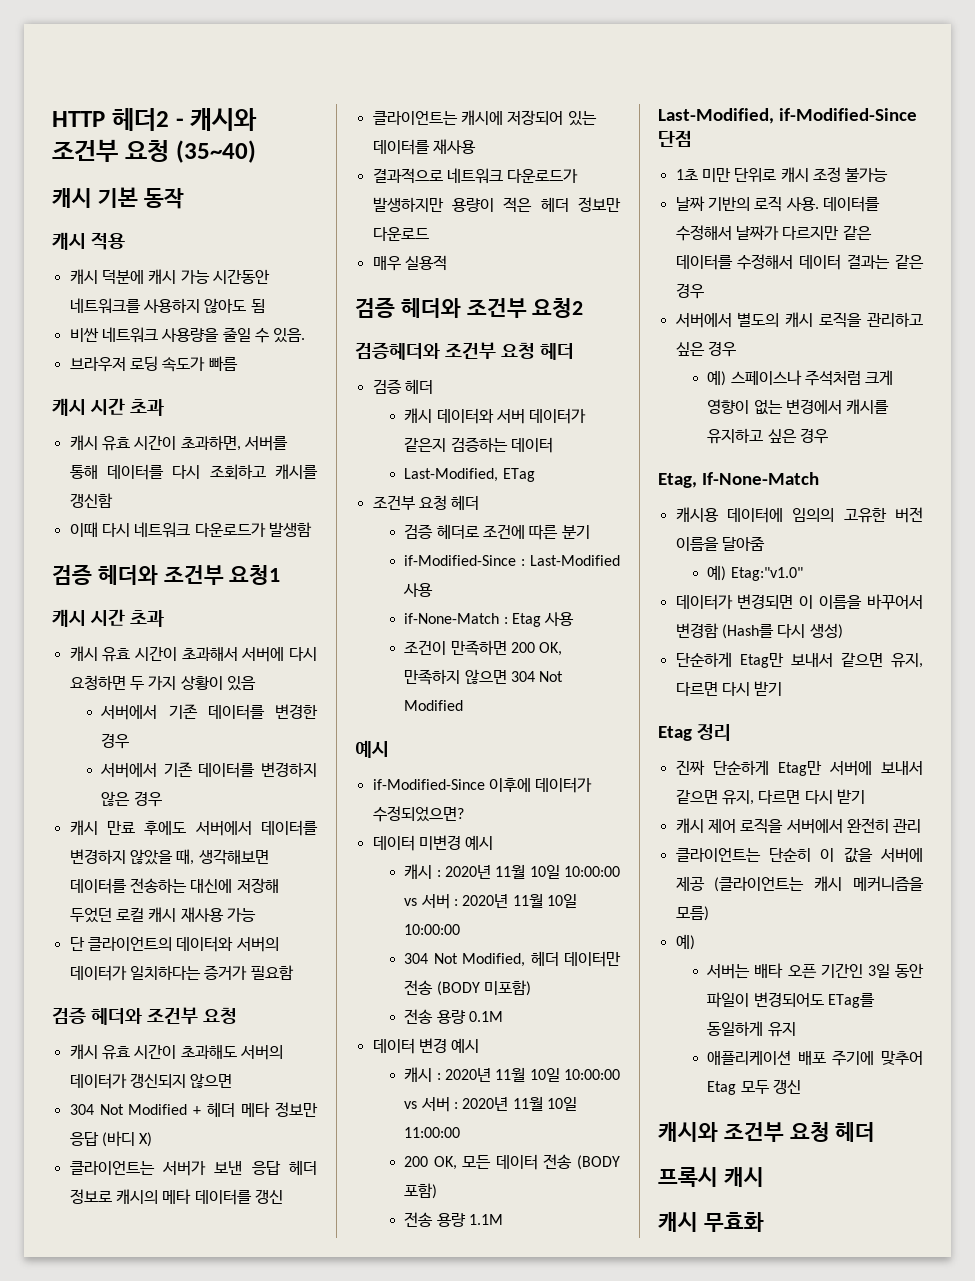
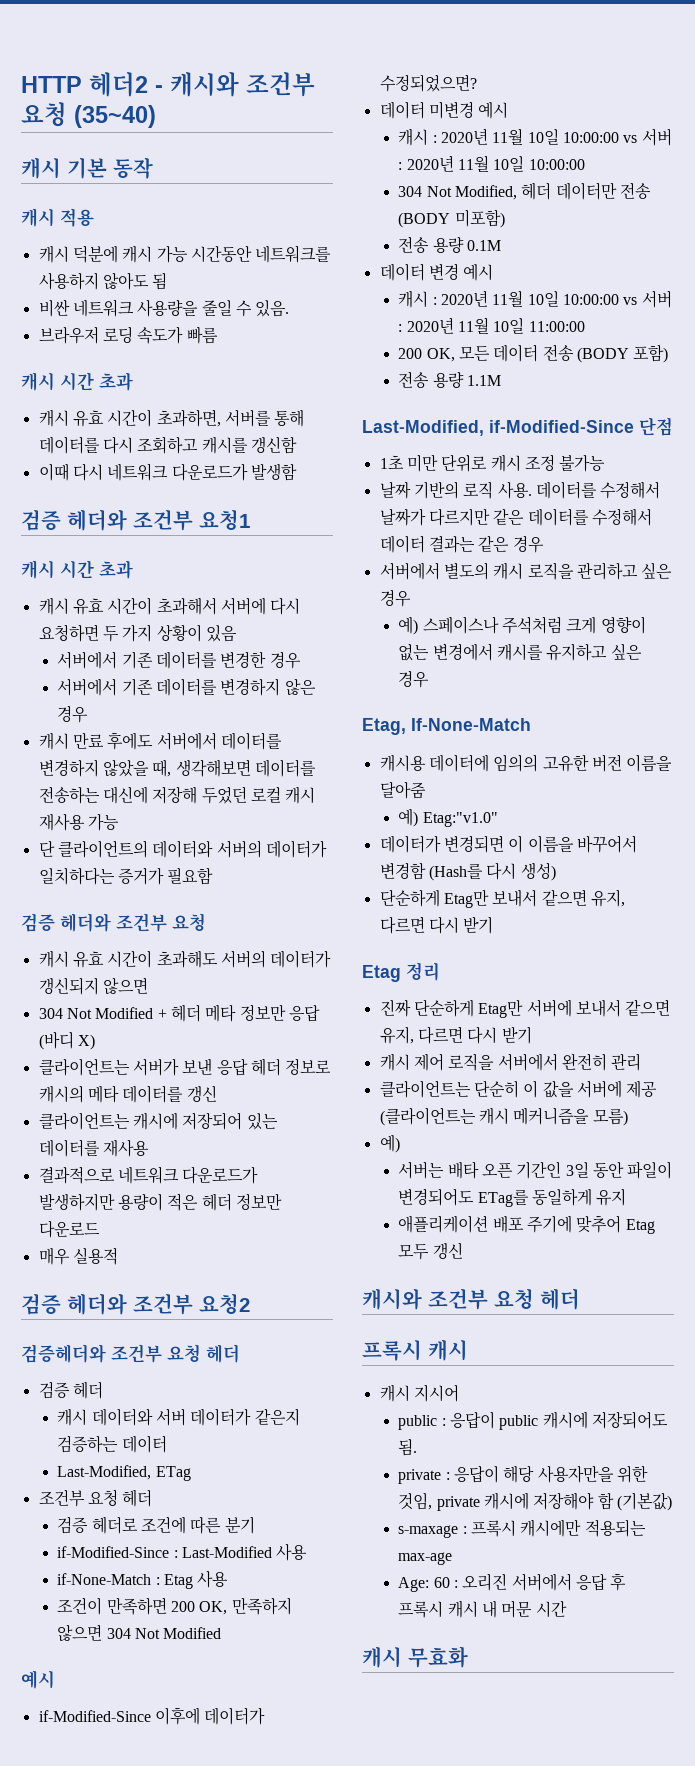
(764, 1177) none -> [379,1384,459,1402] [398,1411,668,1430] [398,1439,418,1456] [398,1465,648,1484] [398,1492,672,1511] [398,1519,646,1538] [398,1552,453,1565] [398,1573,627,1592] [398,1600,567,1618] // 캐시 지시어 // public : 응답이 public 캐시에 저장되어도 됨. // private : 응답이 해당 사용자만을 위한 것임, private 캐시에 저장해야 함 (기본값) // s-maxage : 프록시 캐시에만 적용되는 max-age // Age: 60 : 오리진 서버에서 응답 후 프록시 캐시 내 머문 시간

